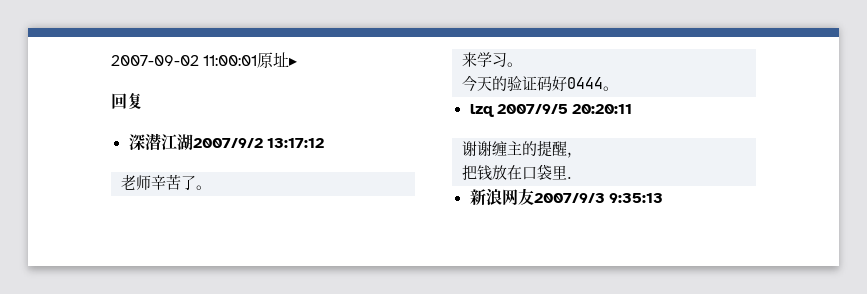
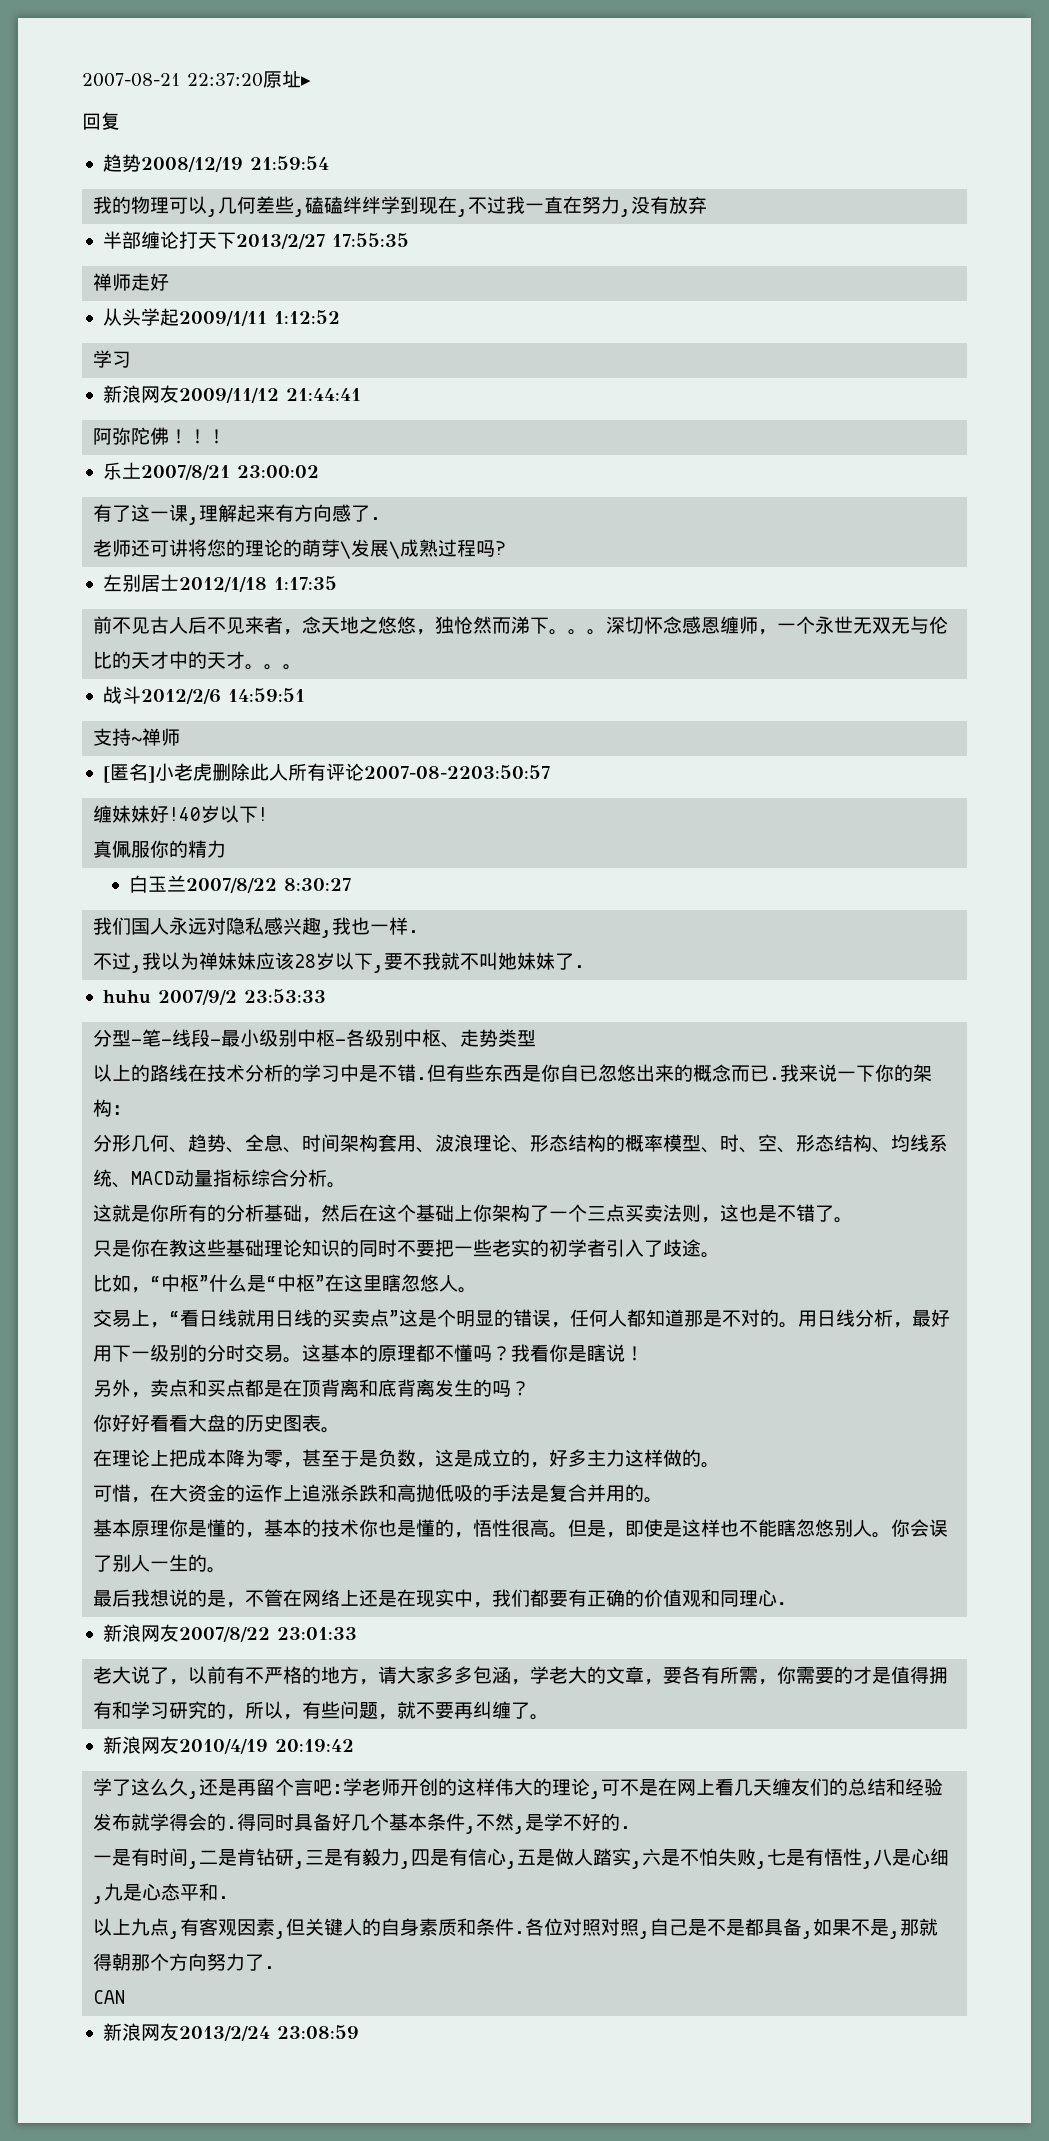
[111,55,258,66] 2007-09-02 11:00:01 -> [82,73,263,87] 2007-08-21 22:37:20
[128,133,324,151] [120,174,211,190] [461,52,522,67] [461,75,618,92] [469,104,633,117] [461,140,582,158] [461,164,582,181] [469,188,663,205] 深潜江湖2007/9/2 13:17:12 // 老师辛苦了。 // 来学习。 // 今天的验证码好0444。 // lzq 2007/9/5 20:20:11 // 谢谢缠主的提醒， // 把钱放在口袋里． // 新浪网友2007/9/3 9:35:13 -> [102,154,329,172] [93,196,708,217] [102,231,409,249] [93,273,170,291] [102,308,340,326] [93,350,132,368] [102,385,361,403] [93,427,227,445] [102,462,319,480] [93,504,382,525] [93,539,507,559] [102,574,337,592] [93,616,949,635] [93,651,303,670] [102,686,305,704] [93,728,181,746] [102,763,550,783] [93,805,269,823] [93,840,227,858] [128,875,351,893] [93,917,420,938] [93,952,586,973] [102,989,326,1005] [93,1029,537,1048] [93,1064,933,1082] [93,1099,132,1117] [93,1134,949,1153] [93,1169,347,1188] [93,1204,854,1223] [93,1239,721,1258] [93,1274,478,1293] [93,1309,951,1328] [93,1344,645,1363] [93,1379,531,1398] [93,1414,341,1433] [93,1449,721,1468] [93,1484,664,1503] [93,1519,949,1538] [93,1554,227,1573] [93,1589,797,1608] [102,1624,357,1642] [93,1666,949,1685] [93,1701,550,1720] [102,1736,354,1754] [93,1778,944,1799] [93,1813,632,1834] [93,1848,950,1869] [93,1883,230,1904] [93,1918,939,1939] [93,1953,276,1971] [93,1990,126,2004] [102,2023,359,2041] 趋势2008/12/19 21:59:54 // 我的物理可以,几何差些,磕磕绊绊学到现在,不过我一直在努力,没有放弃 // 半部缠论打天下2013/2/27 17:55:35 // 禅师走好 // 从头学起2009/1/11 1:12:52 // 学习 // 新浪网友2009/11/12 21:44:41 // 阿弥陀佛！！！ // 乐土2007/8/21 23:00:02 // 有了这一课,理解起来有方向感了. // 老师还可讲将您的理论的萌芽\发展\成熟过程吗? // 左别居士2012/1/18 1:17:35 // 前不见古人后不见来者，念天地之悠悠，独怆然而涕下。。。深切怀念感恩缠师，一个永世无双无与伦比的天才中的天才。。。 // 战斗2012/2/6 14:59:51 // 支持~禅师 // [匿名]小老虎删除此人所有评论2007-08-2203:50:57 // 缠妹妹好!40岁以下! // 真佩服你的精力 // 白玉兰2007/8/22 8:30:27 // 我们国人永远对隐私感兴趣,我也一样. // 不过,我以为禅妹妹应该28岁以下,要不我就不叫她妹妹了. // huhu 2007/9/2 23:53:33 // 分型-笔-线段-最小级别中枢-各级别中枢、走势类型 // 以上的路线在技术分析的学习中是不错.但有些东西是你自已忽悠出来的概念而已.我来说一下你的架构： // 分形几何、趋势、全息、时间架构套用、波浪理论、形态结构的概率模型、时、空、形态结构、均线系统、MACD动量指标综合分析。 // 这就是你所有的分析基础，然后在这个基础上你架构了一个三点买卖法则，这也是不错了。 // 只是你在教这些基础理论知识的同时不要把一些老实的初学者引入了歧途。 // 比如，“中枢”什么是“中枢”在这里瞎忽悠人。 // 交易上，“看日线就用日线的买卖点”这是个明显的错误，任何人都知道那是不对的。用日线分析，最好用下一级别的分时交易。这基本的原理都不懂吗？我看你是瞎说！ // 另外，卖点和买点都是在顶背离和底背离发生的吗？ // 你好好看看大盘的历史图表。 // 在理论上把成本降为零，甚至于是负数，这是成立的，好多主力这样做的。 // 可惜，在大资金的运作上追涨杀跌和高抛低吸的手法是复合并用的。 // 基本原理你是懂的，基本的技术你也是懂的，悟性很高。但是，即使是这样也不能瞎忽悠别人。你会误了别人一生的。 // 最后我想说的是，不管在网络上还是在现实中，我们都要有正确的价值观和同理心． // 新浪网友2007/8/22 23:01:33 // 老大说了，以前有不严格的地方，请大家多多包涵，学老大的文章，要各有所需，你需要的才是值得拥有和学习研究的，所以，有些问题，就不要再纠缠了。 // 新浪网友2010/4/19 20:19:42 // 学了这么久,还是再留个言吧:学老师开创的这样伟大的理论,可不是在网上看几天缠友们的总结和经验发布就学得会的.得同时具备好几个基本条件,不然,是学不好的. // 一是有时间,二是肯钻研,三是有毅力,四是有信心,五是做人踏实,六是不怕失败,七是有悟性,八是心细,九是心态平和. // 以上九点,有客观因素,但关键人的自身素质和条件.各位对照对照,自己是不是都具备,如果不是,那就得朝那个方向努力了. // CAN // 新浪网友2013/2/24 23:08:59

